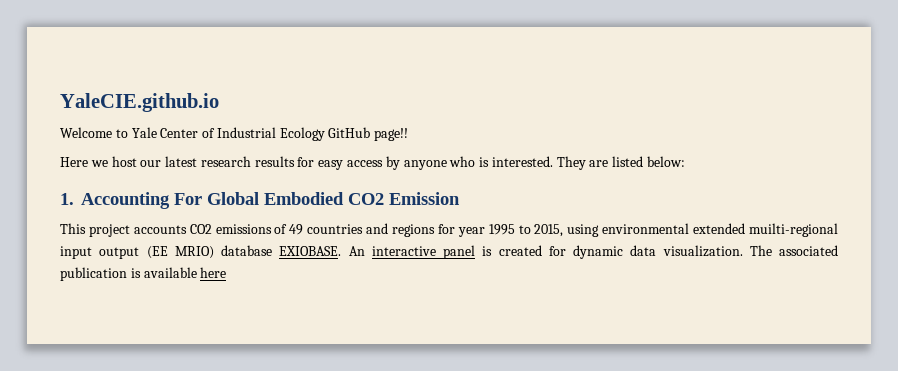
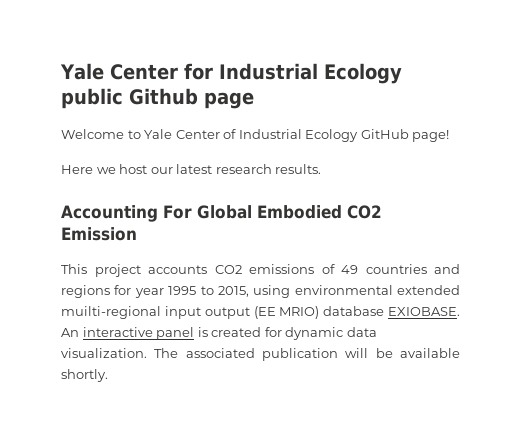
[60,93,219,112] YaleCIE.github.io -> [60,63,402,84] [61,88,254,109] Yale Center for Industrial Ecology public Github page
[374,128,409,141] page!! -> [412,130,450,142] page!
[254,156,686,170] [60,193,74,205] results for easy access by anyone who is interested. They are listed below: // 1. -> [275,164,322,174] results. //
[130,267,227,278] is available here -> [345,348,460,358] [61,369,108,382] will be available shortly.

